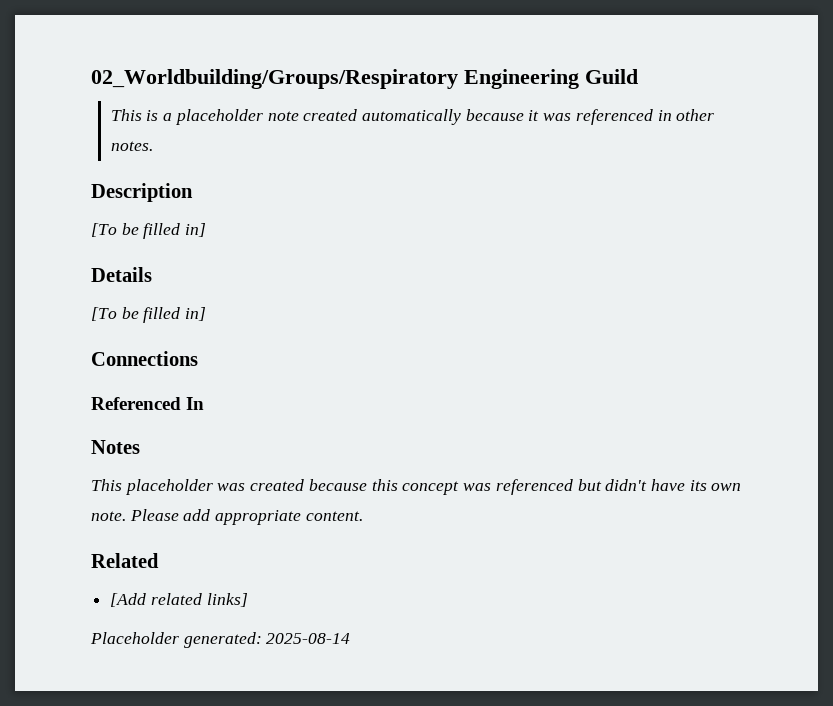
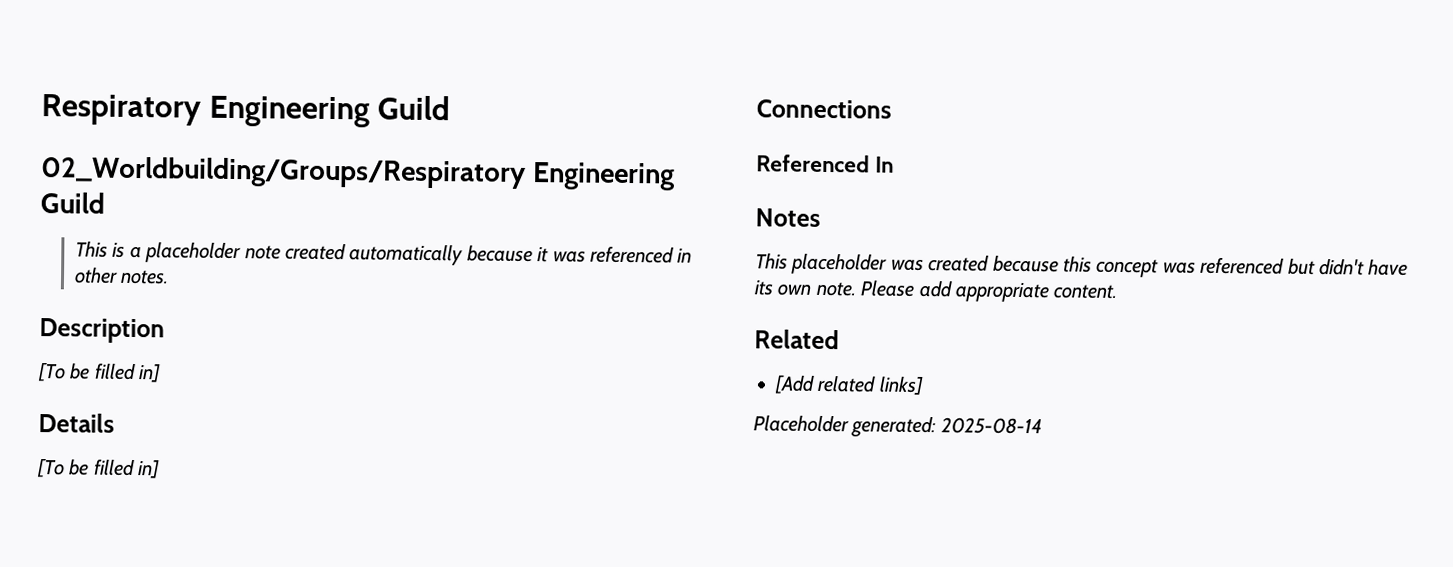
(91, 79) none -> [41,94,451,128] Respiratory Engineering Guild //

